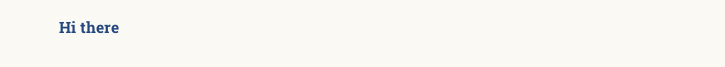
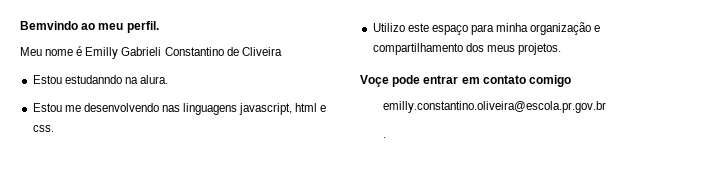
[59,21,120,34] Hi there -> [20,21,159,33] [20,46,282,59] [32,75,168,84] [32,103,327,115] [32,125,54,132] [372,22,601,35] [372,43,561,55] [360,75,572,87] [382,101,606,113] [382,137,386,138] Bemvindo ao meu perfil. // Meu nome é Emilly Gabrieli Constantino de Cliveira // Estou estudanndo na alura. // Estou me desenvolvendo nas linguagens javascript, html e css. // Utilizo este espaço para minha organização e compartilhamento dos meus projetos. // Voçe pode entrar em contato comigo // emilly.constantino.oliveira@escola.pr.gov.br // .

